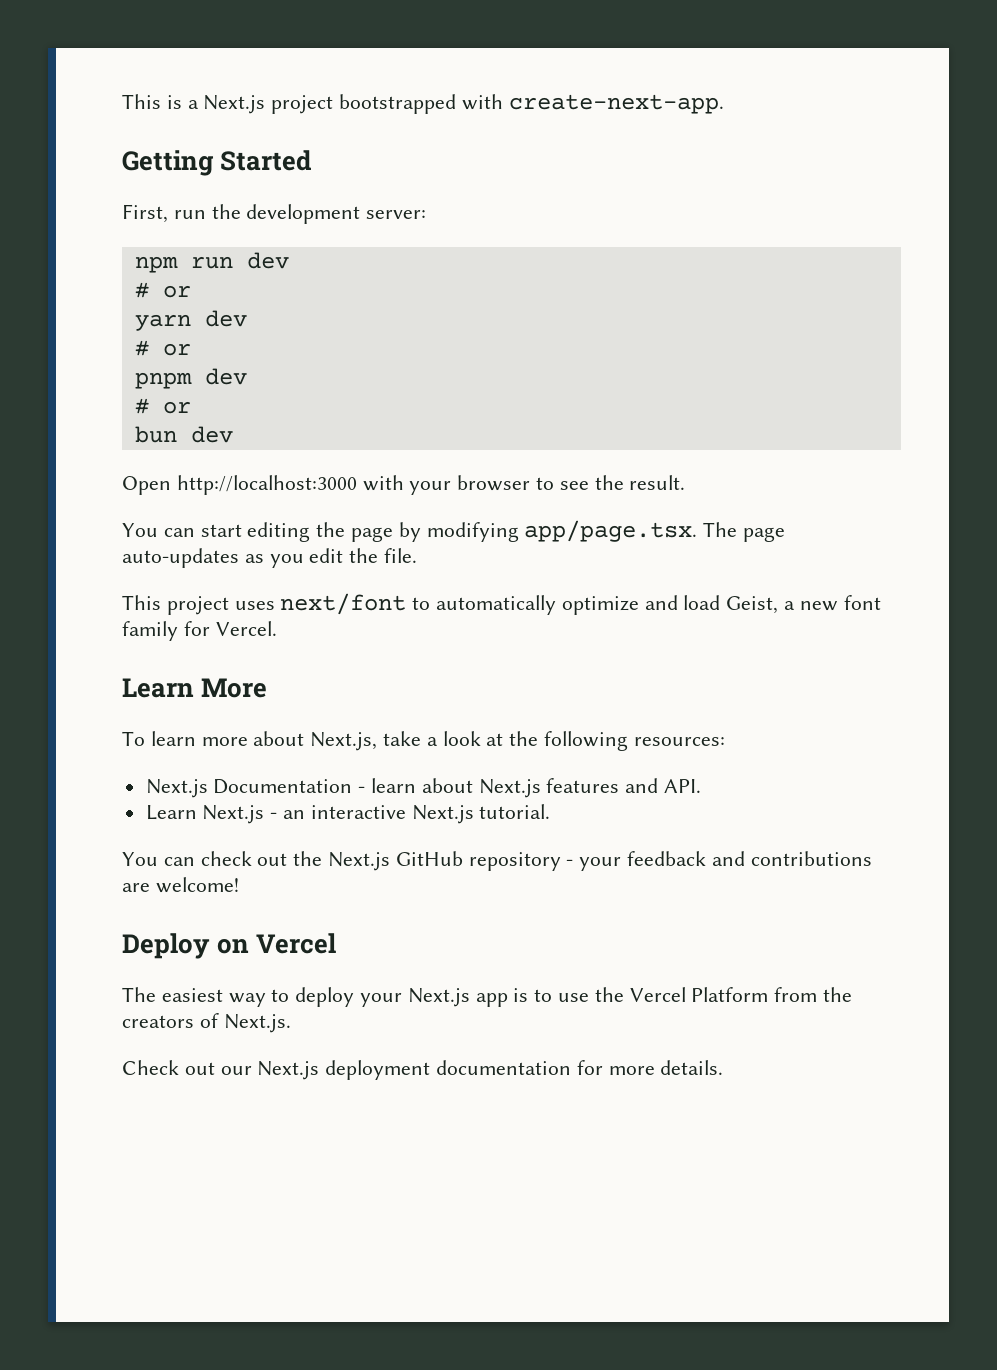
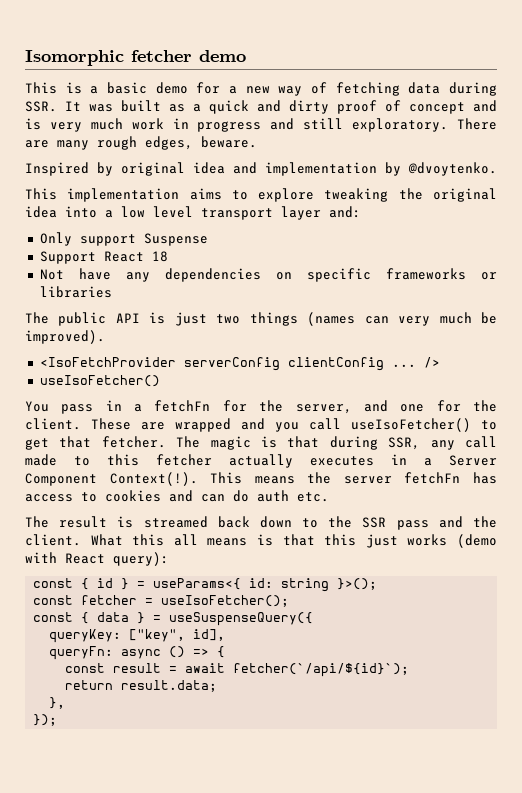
[122,94,724,114] [122,150,312,176] [122,204,427,224] [134,252,289,273] [134,282,191,298] [134,310,247,331] [134,340,191,356] [134,368,247,389] [134,398,191,414] [134,426,233,443] [122,475,686,495] [122,520,786,542] [122,548,418,568] [122,593,881,615] [122,621,277,641] [122,678,268,698] [122,731,725,751] [145,778,702,798] [145,804,551,824] [122,851,872,871] [122,877,239,893] [122,933,337,959] [122,987,853,1007] [122,1013,291,1033] [122,1060,724,1080] This is a Next.js project bootstrapped with create-next-app. // Getting Started // First, run the development server: // npm run dev // # or // yarn dev // # or // pnpm dev // # or // bun dev // Open http://localhost:3000 with your browser to see the result. // You can start editing the page by modifying app/page.tsx. The page auto-updates as you edit the file. // This project uses next/font to automatically optimize and load Geist, a new font family for Vercel. // Learn More // To learn more about Next.js, take a look at the following resources: // Next.js Documentation - learn about Next.js features and API. // Learn Next.js - an interactive Next.js tutorial. // You can check out the Next.js GitHub repository - your feedback and contributions are welcome! // Deploy on Vercel // The easiest way to deploy your Next.js app is to use the Vercel Platform from the creators of Next.js. // Check out our Next.js deployment documentation for more details. -> [25,50,246,66] [25,82,497,96] [25,100,497,114] [25,118,498,132] [25,136,257,150] [25,162,497,176] [25,188,497,202] [25,206,361,220] [39,232,208,246] [39,251,168,264] [39,268,497,282] [39,286,112,298] [25,312,497,326] [25,330,105,344] [39,357,440,371] [39,375,160,387] [25,400,498,414] [25,418,497,432] [25,436,497,450] [25,454,497,468] [25,472,497,486] [25,490,329,502] [25,516,498,530] [25,534,498,548] [25,552,169,566] [33,578,378,592] [33,595,290,607] [33,612,314,626] [49,629,226,643] [49,646,226,660] [65,663,410,677] [65,680,218,692] [49,697,66,709] [33,714,58,726] Isomorphic fetcher demo // This is a basic demo for a new way of fetching data during SSR. It was built as a quick and dirty proof of concept and is very much work in progress and still exploratory. There are many rough edges, beware. // Inspired by original idea and implementation by @dvoytenko. // This implementation aims to explore tweaking the original idea into a low level transport layer and: // Only support Suspense // Support React 18 // Not have any dependencies on specific frameworks or libraries // The public API is just two things (names can very much be improved). // <IsoFetchProvider serverConfig clientConfig ... /> // useIsoFetcher() // You pass in a fetchFn for the server, and one for the client. These are wrapped and you call useIsoFetcher() to get that fetcher. The magic is that during SSR, any call made to this fetcher actually executes in a Server Component Context(!). This means the server fetchFn has access to cookies and can do auth etc. // The result is streamed back down to the SSR pass and the client. What this all means is that this just works (demo with React query): // const { id } = useParams<{ id: string }>(); // const fetcher = useIsoFetcher(); // const { data } = useSuspenseQuery({ // queryKey: ["key", id], // queryFn: async () => { // const result = await fetcher(`/api/${id}`); // return result.data; // }, // });

